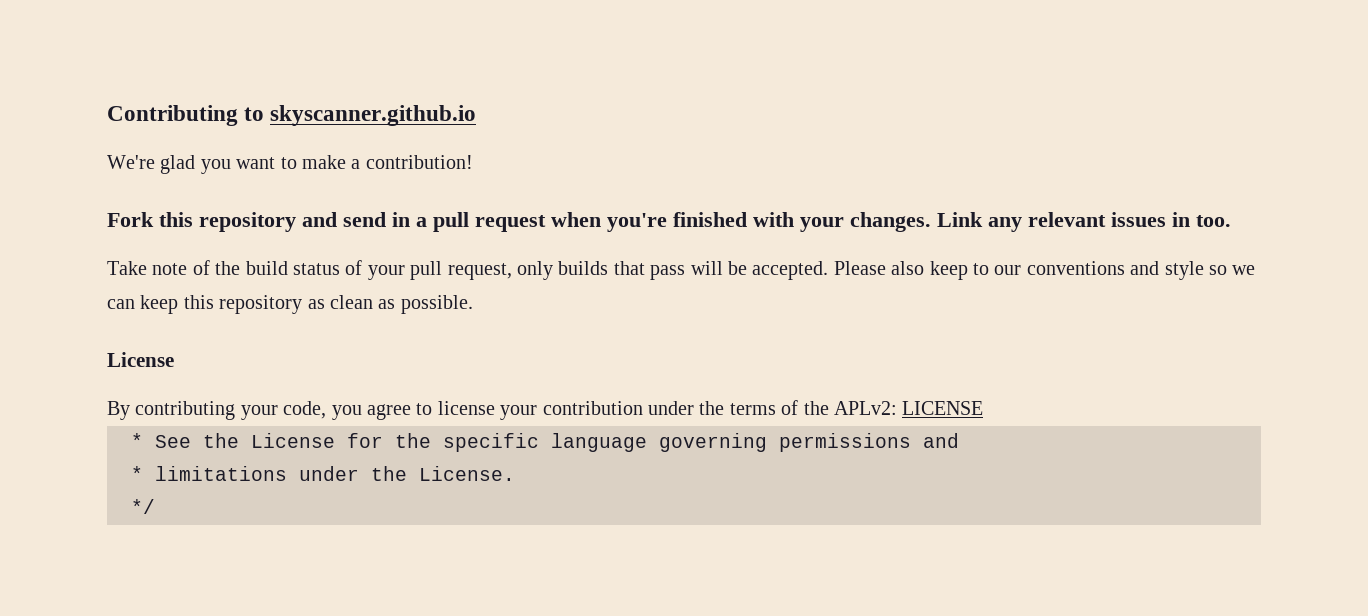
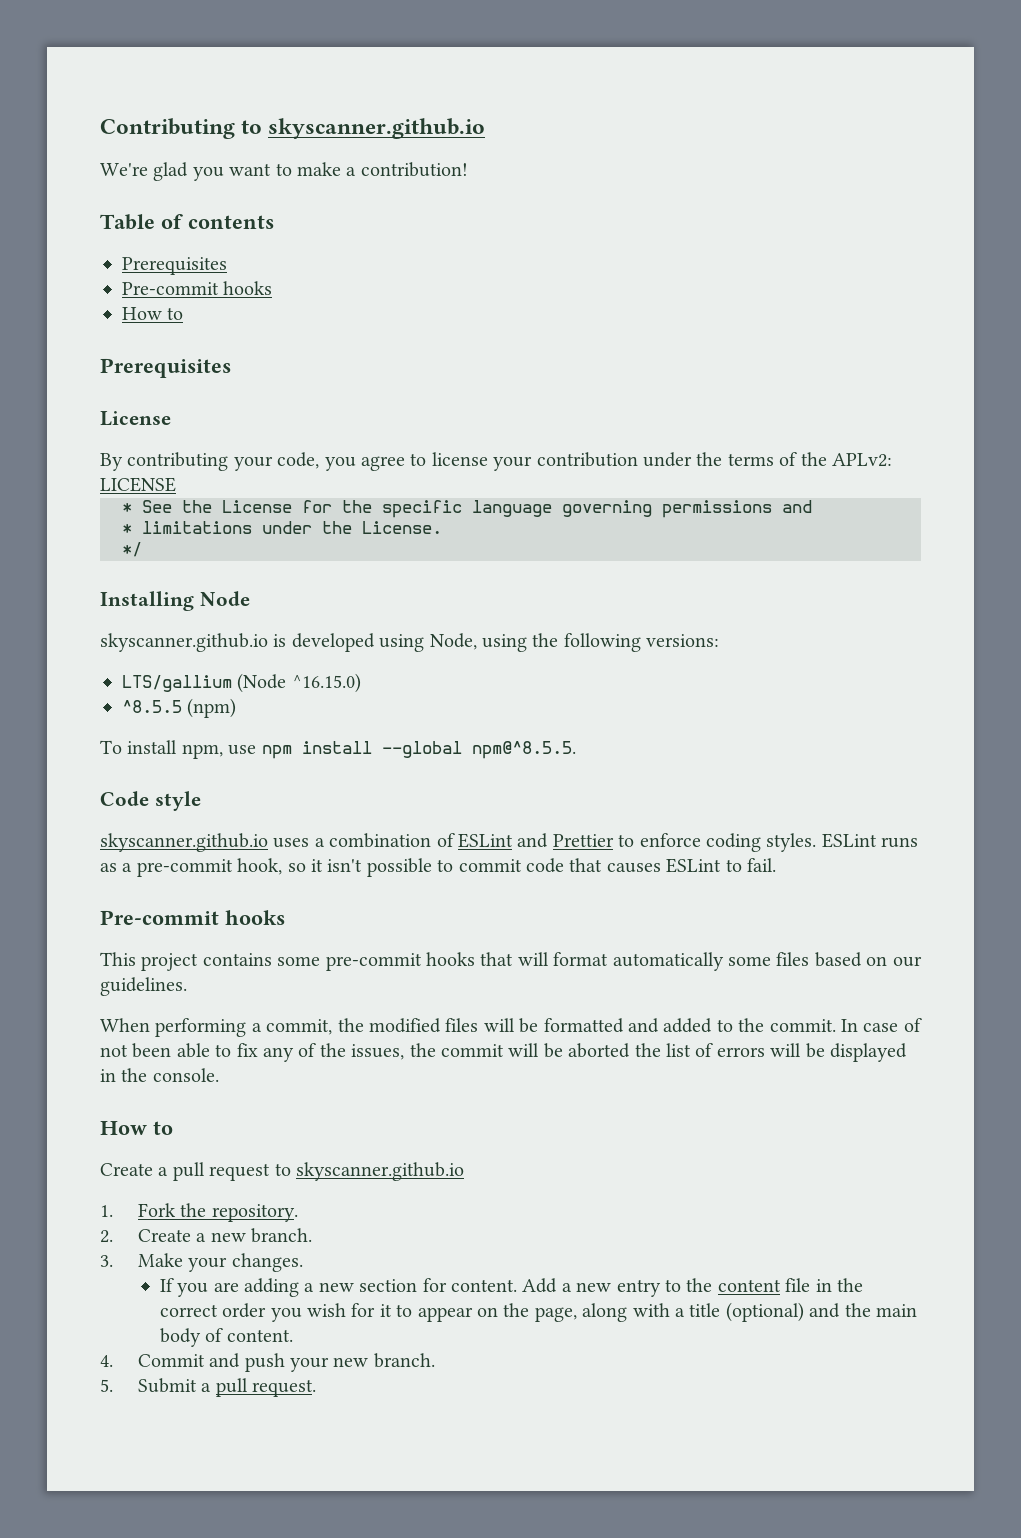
[107,212,1231,232] [107,260,1256,280] [107,295,473,314] Fork this repository and send in a pull request when you're finished with your changes. Link any relevant issues in too. // Take note of the build status of your pull request, only builds that pass will be accepted. Please also keep to our conventions and style so we can keep this repository as clean as possible. -> [100,214,274,230] [122,257,227,275] [122,281,273,295] [122,307,184,320] [100,358,231,378] Table of contents // Prerequisites // Pre-commit hooks // How to // Prerequisites
(155, 506) none -> [100,591,250,611] [100,633,720,652] [122,673,361,693] [122,698,237,718] [100,740,576,759] [100,791,201,811] [100,833,919,852] [100,858,776,877] [100,910,285,925] [100,952,922,971] [100,977,187,996] [100,1018,922,1037] [100,1043,907,1062] [100,1068,219,1082] [100,1121,173,1135] [100,1162,464,1181] [100,1203,298,1222] [100,1228,312,1243] [100,1253,303,1272] [159,1278,863,1297] [159,1302,917,1322] [159,1328,293,1347] [100,1353,435,1372] [100,1378,316,1397] // Installing Node // skyscanner.github.io is developed using Node, using the following versions: // LTS/gallium (Node ^16.15.0) // ^8.5.5 (npm) // To install npm, use npm install --global npm@^8.5.5. // Code style // skyscanner.github.io uses a combination of ESLint and Prettier to enforce coding styles. ESLint runs as a pre-commit hook, so it isn't possible to commit code that causes ESLint to fail. // Pre-commit hooks // This project contains some pre-commit hooks that will format automatically some files based on our guidelines. // When performing a commit, the modified files will be formatted and added to the commit. In case of not been able to fix any of the issues, the commit will be aborted the list of errors will be displayed in the console. // How to // Create a pull request to skyscanner.github.io // 1. Fork the repository. // 2. Create a new branch. // 3. Make your changes. // If you are adding a new section for content. Add a new entry to the content file in the correct order you wish for it to appear on the page, along with a title (optional) and the main body of content. // 4. Commit and push your new branch. // 5. Submit a pull request.

